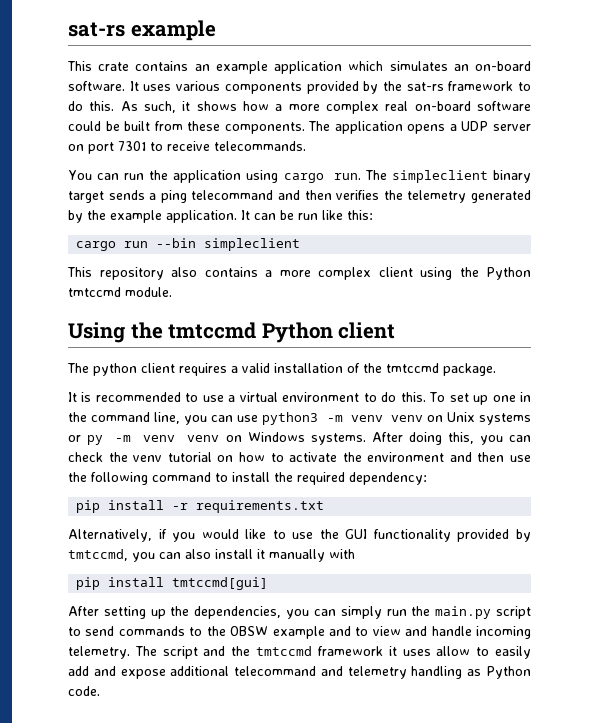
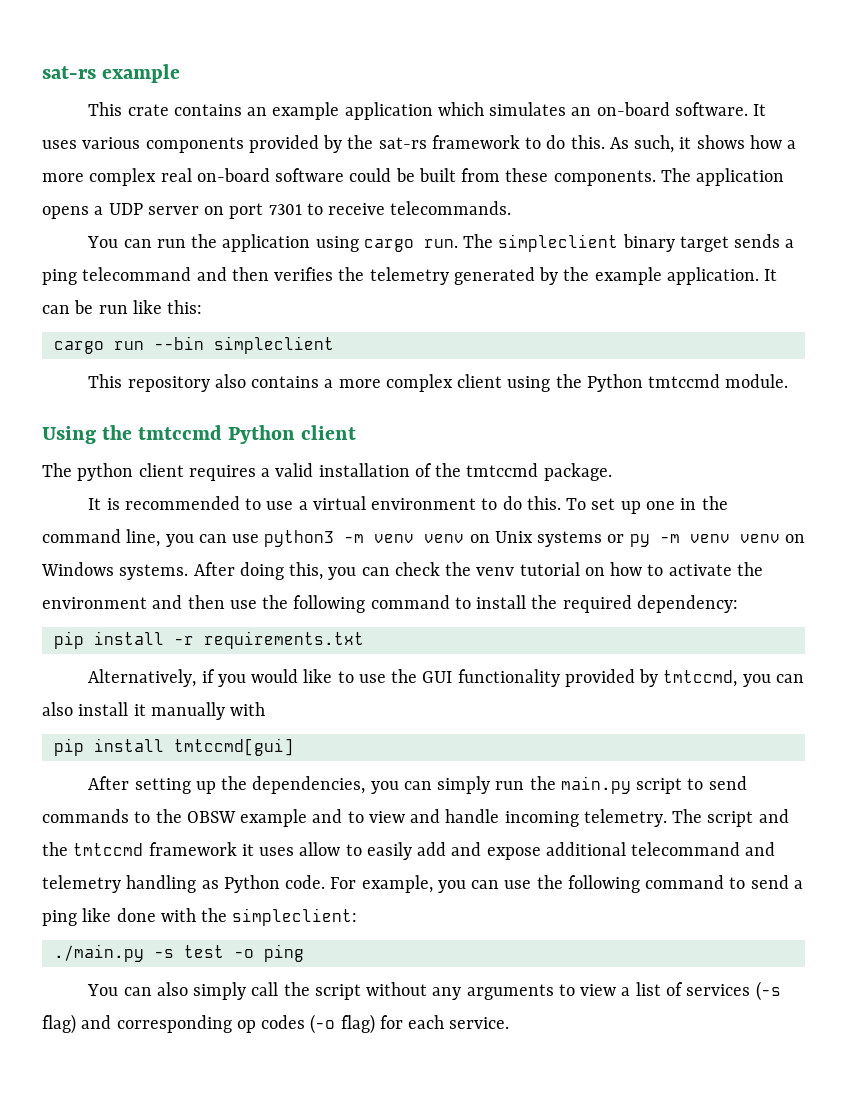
(100, 691) none -> [330,875,803,893] [42,908,358,926] [53,944,304,962] [87,981,781,1001] [42,1014,510,1034] For example, you can use the following command to send a ping like done with the simpleclient: // ./main.py -s test -o ping // You can also simply call the script without any arguments to view a list of services (-s flag) and corresponding op codes (-o flag) for each service.

